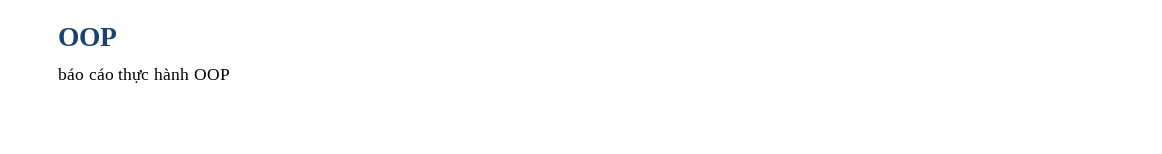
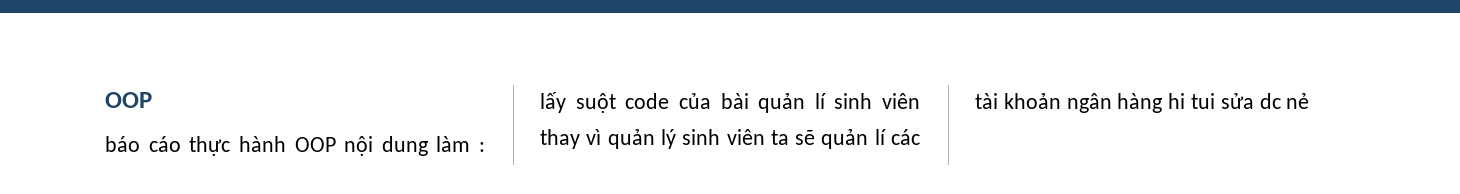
(230, 74) none -> [344,136,485,156] [540,92,920,113] [540,129,920,149] [975,93,1310,113] nội dung làm : lấy suột code của bài quản lí sinh viên thay vì quản lý sinh viên ta sẽ quản lí các tài khoản ngân hàng hi tui sửa dc nẻ

